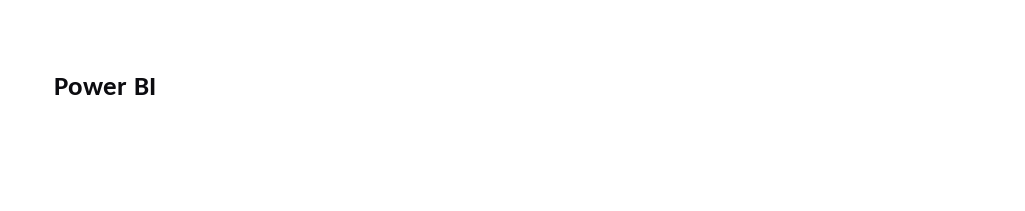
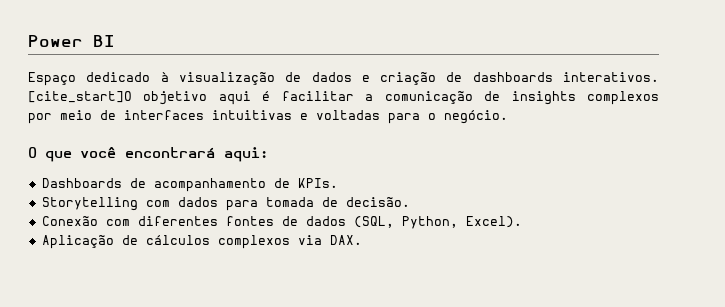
(157, 86) none -> [28,72,659,86] [28,91,660,105] [28,110,508,124] [28,147,268,162] [41,178,338,192] [41,197,410,211] [41,216,522,229] [41,235,362,249] // Espaço dedicado à visualização de dados e criação de dashboards interativos. [cite_start]O objetivo aqui é facilitar a comunicação de insights complexos por meio de interfaces intuitivas e voltadas para o negócio. // O que você encontrará aqui: // Dashboards de acompanhamento de KPIs. // Storytelling com dados para tomada de decisão. // Conexão com diferentes fontes de dados (SQL, Python, Excel). // Aplicação de cálculos complexos via DAX.

